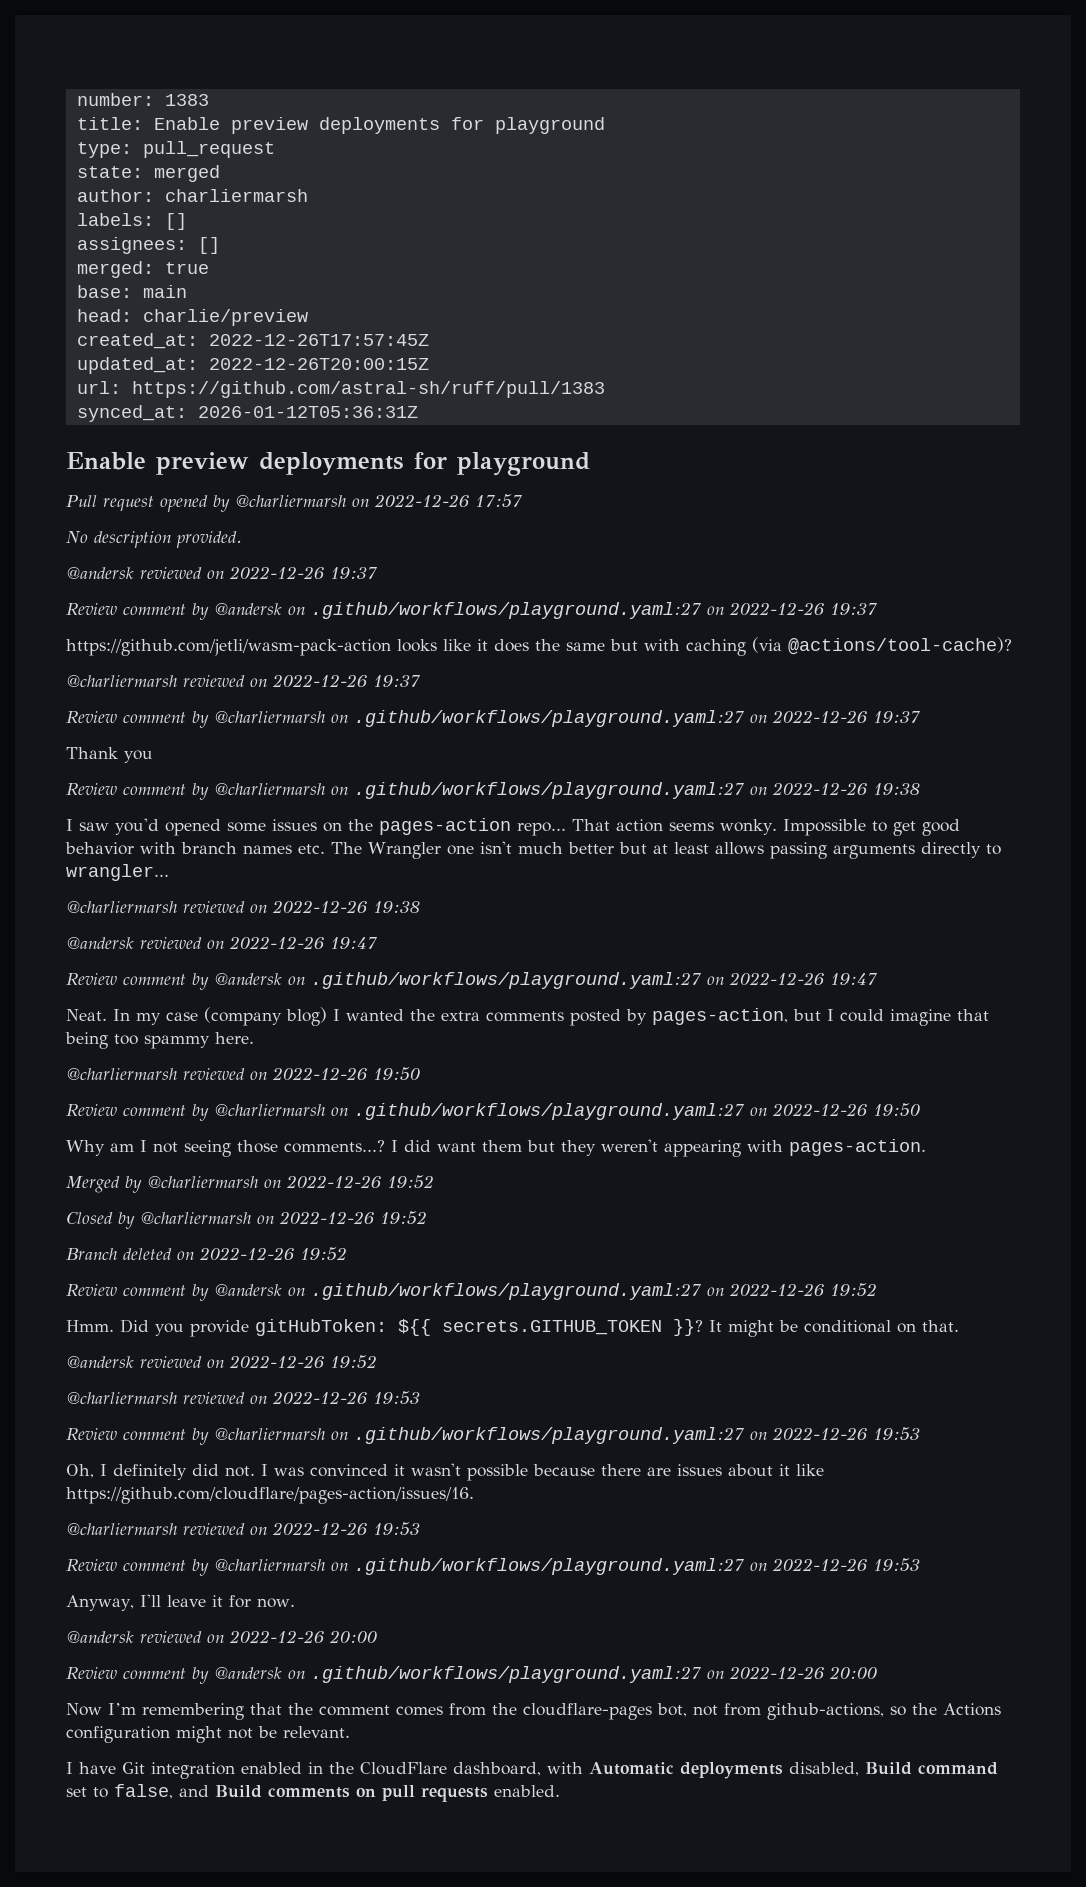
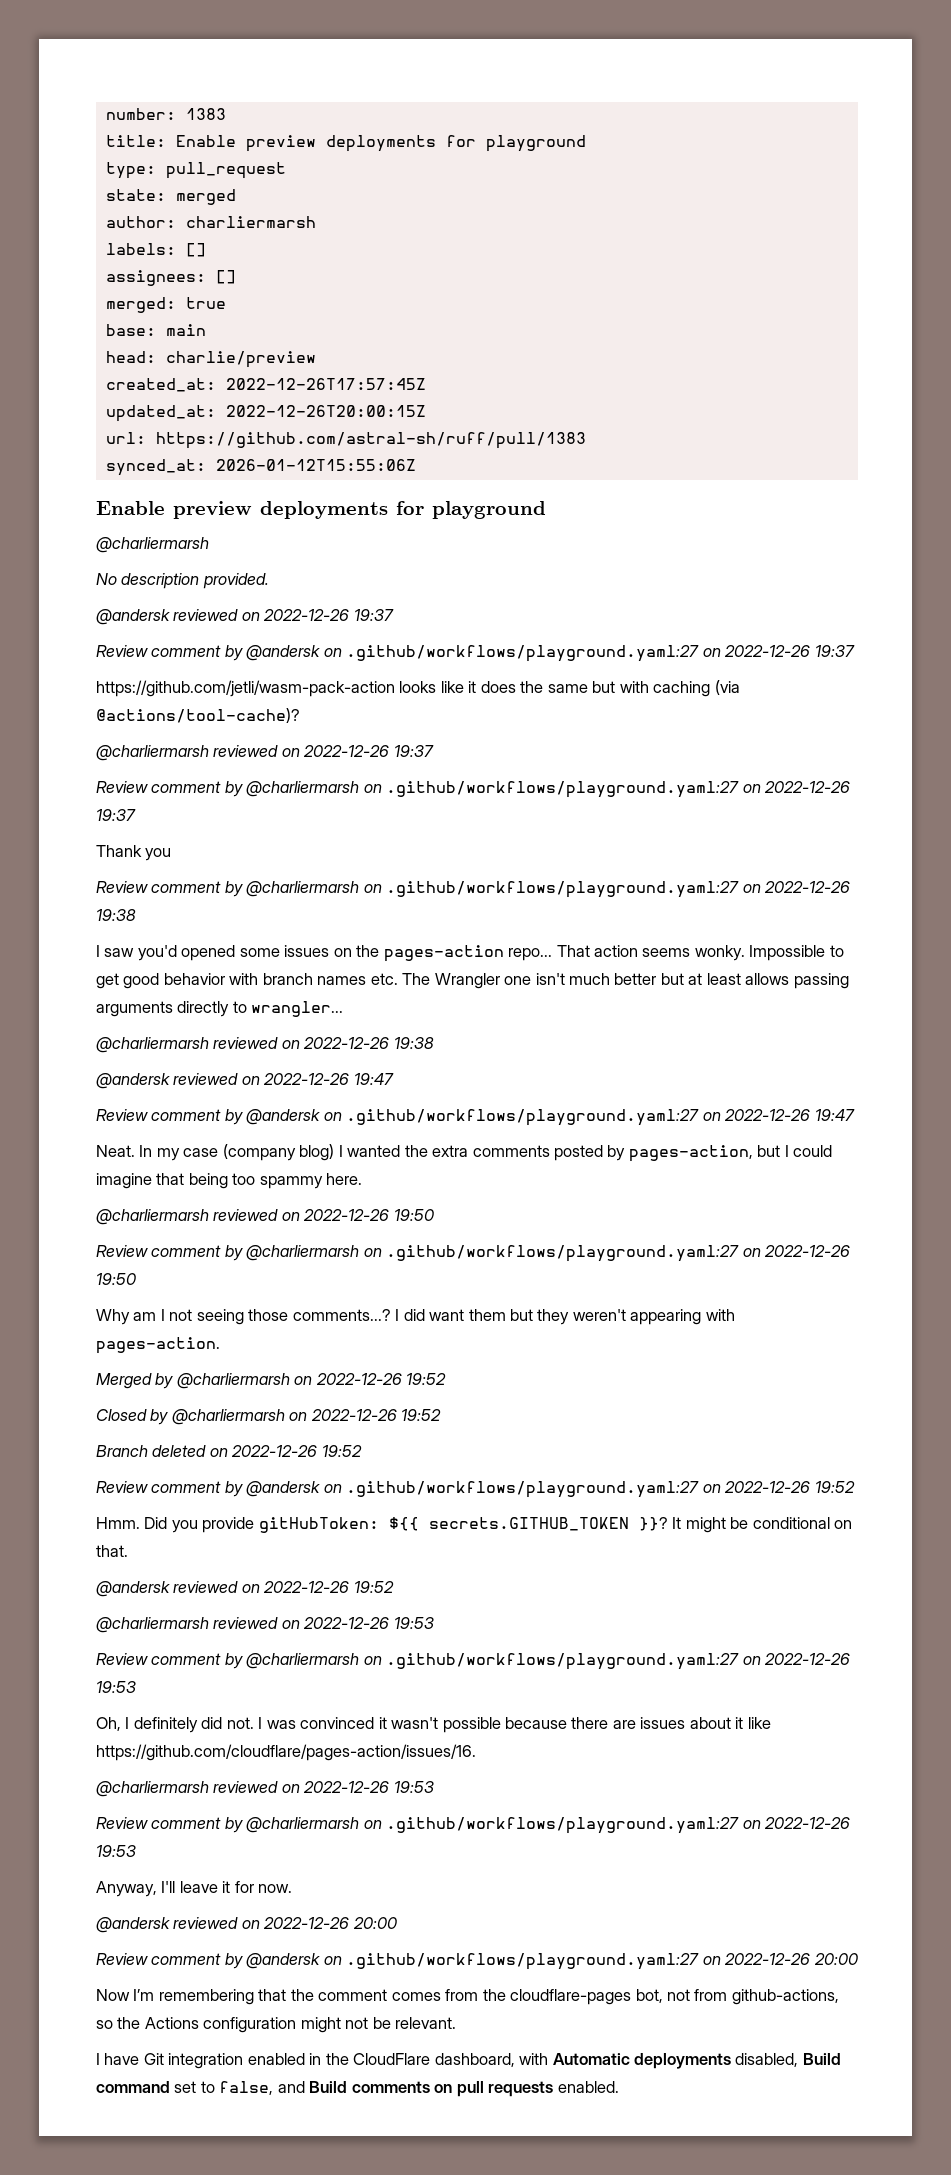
[197,406,418,418] [66,452,590,476] [66,494,522,512] 2026-01-12T05:36:31Z // Enable preview deployments for playground // Pull request opened by @charliermarsh on 2022-12-26 17:57 -> [215,459,416,471] [96,501,546,519] [96,537,209,553] 2026-01-12T15:55:06Z // Enable preview deployments for playground // @charliermarsh

